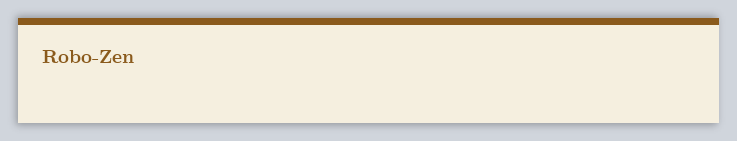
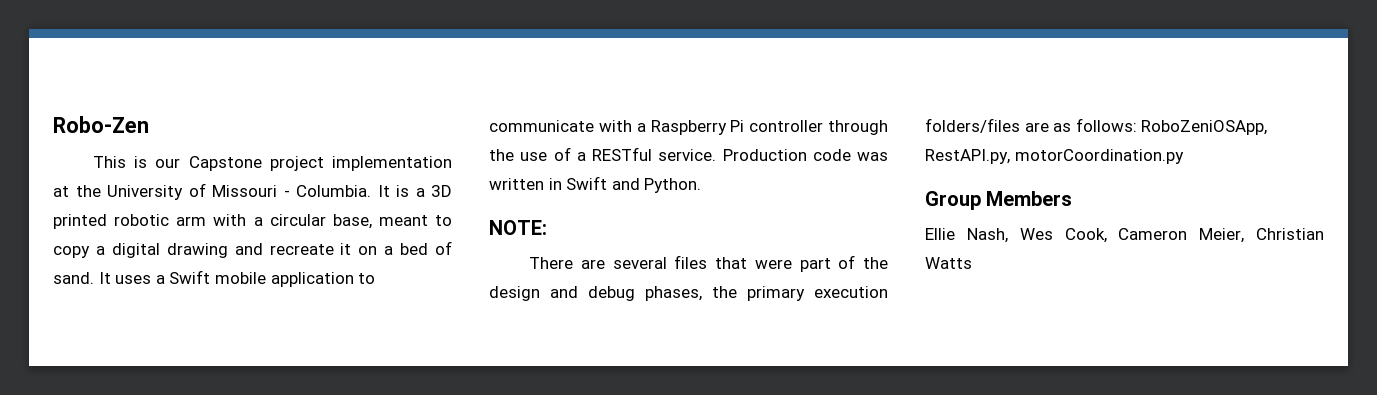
(134, 56) none -> [93,156,453,171] [53,183,452,200] [53,214,452,229] [53,241,452,258] [53,270,376,287] [489,120,888,135] [489,147,888,161] [489,176,702,193] [489,220,547,235] [529,255,888,272] [489,286,888,301] [925,118,1268,135] [925,149,1184,164] [925,191,1073,210] [925,228,1324,243] [925,257,972,269] // This is our Capstone project implementation at the University of Missouri - Columbia. It is a 3D printed robotic arm with a circular base, meant to copy a digital drawing and recreate it on a bed of sand. It uses a Swift mobile application to communicate with a Raspberry Pi controller through the use of a RESTful service. Production code was written in Swift and Python. // NOTE: // There are several files that were part of the design and debug phases, the primary execution folders/files are as follows: RoboZeniOSApp, RestAPI.py, motorCoordination.py // Group Members // Ellie Nash, Wes Cook, Cameron Meier, Christian Watts

